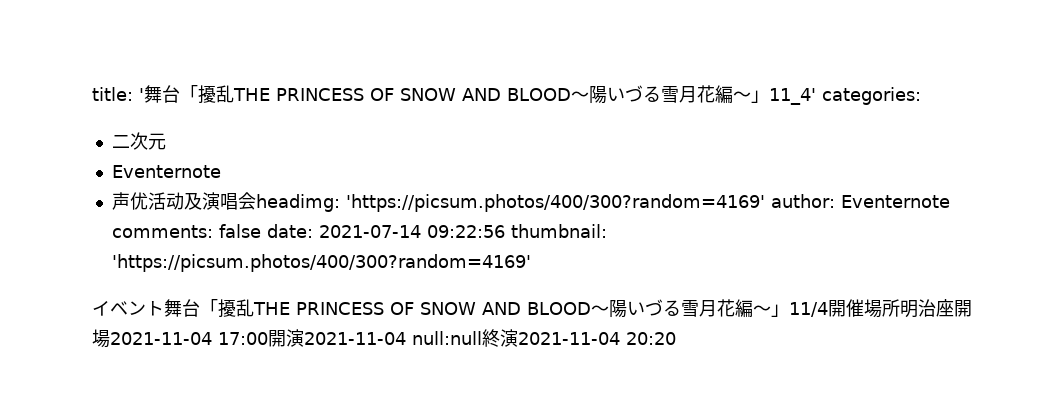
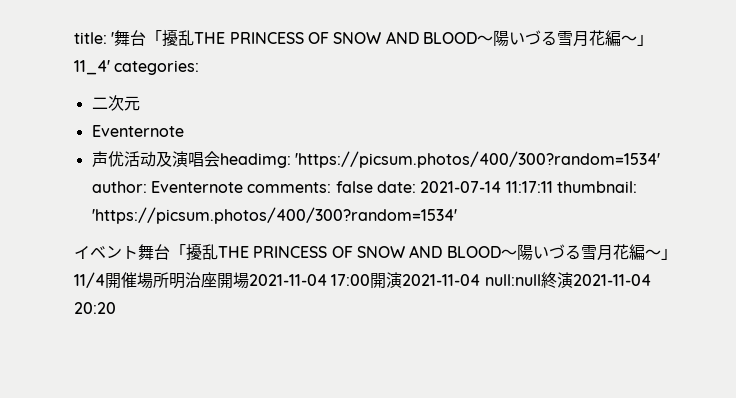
[345,194,765,212] 'https://picsum.photos/400/300?random=4169' -> [294,151,660,168] 'https://picsum.photos/400/300?random=1534'
[426,224,607,238] [111,254,531,272] 09:22:56 thumbnail: 'https://picsum.photos/400/300?random=4169' -> [505,181,637,193] [91,207,457,224] 11:17:11 thumbnail: 'https://picsum.photos/400/300?random=1534'

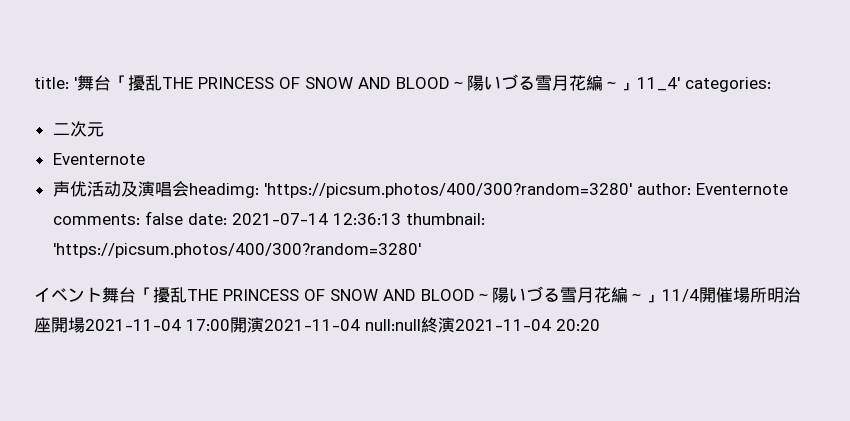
[294,151,660,168] 'https://picsum.photos/400/300?random=1534' -> [263,183,632,198] 'https://picsum.photos/400/300?random=3280'
[505,181,637,193] [91,207,457,224] 11:17:11 thumbnail: 'https://picsum.photos/400/300?random=1534' -> [332,213,485,225] [52,243,421,258] 12:36:13 thumbnail: 'https://picsum.photos/400/300?random=3280'

